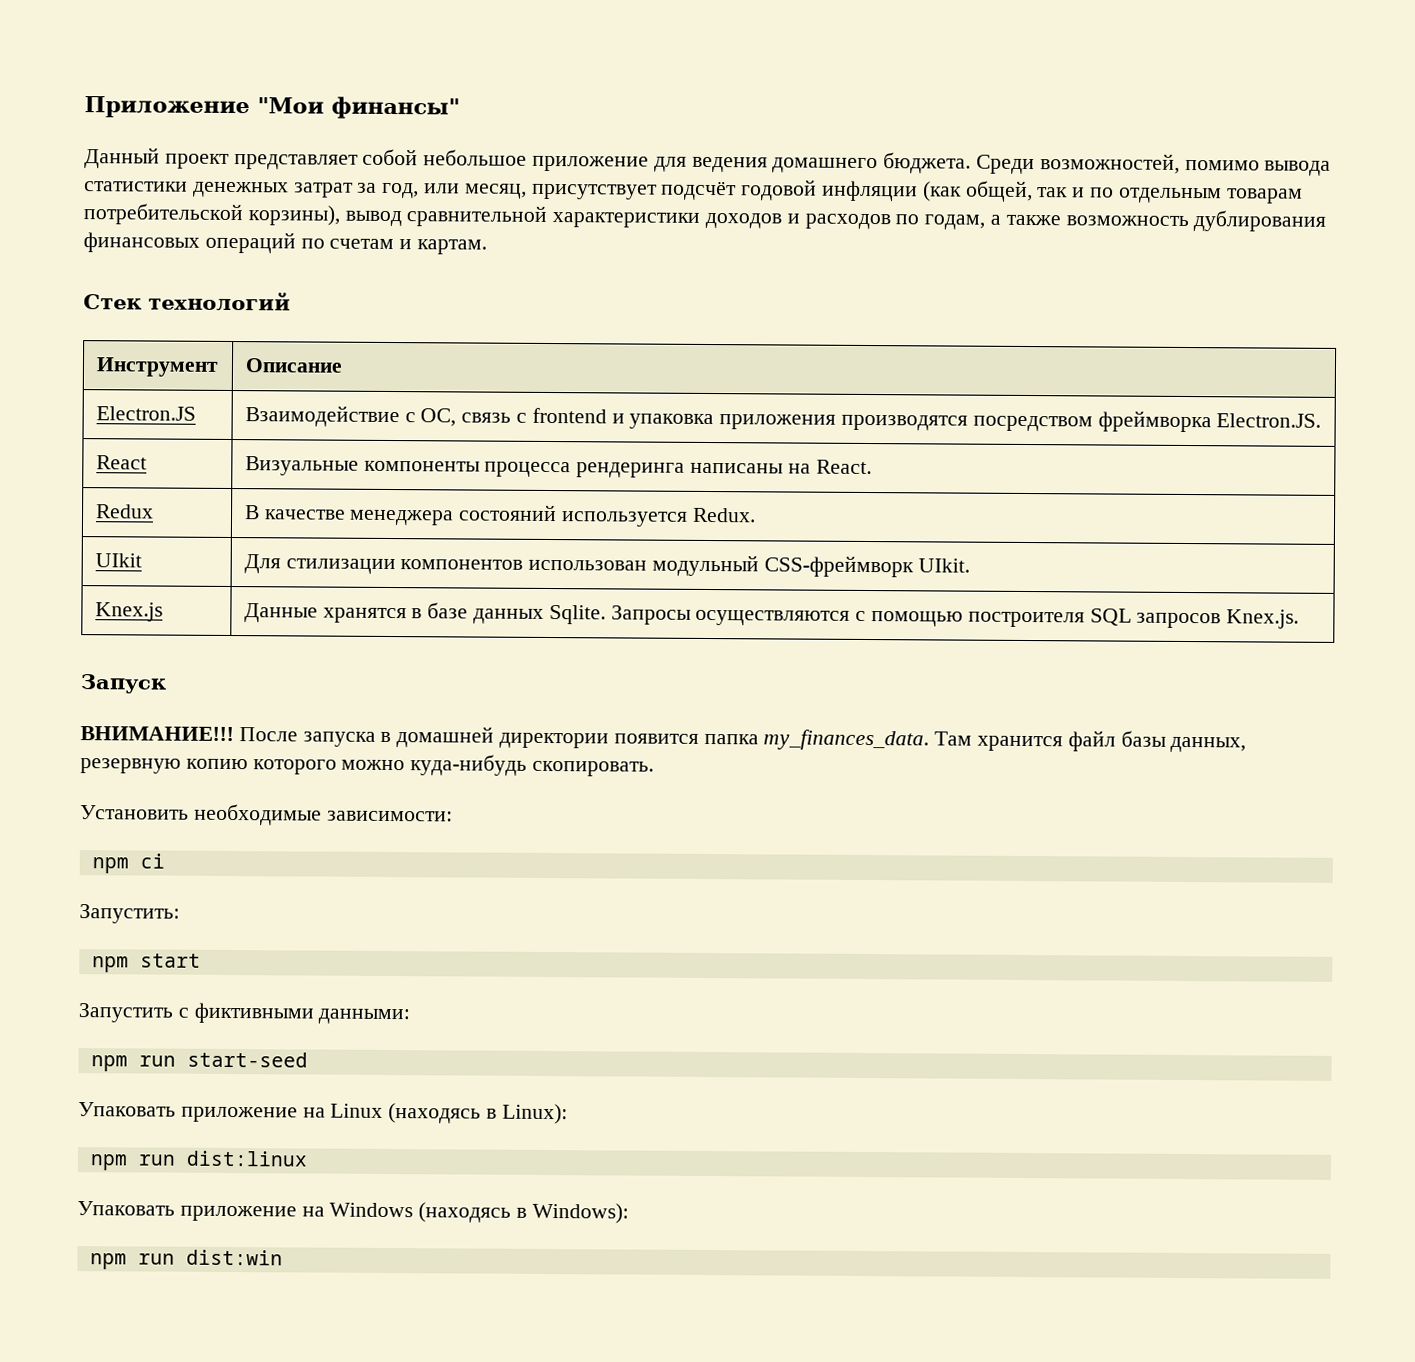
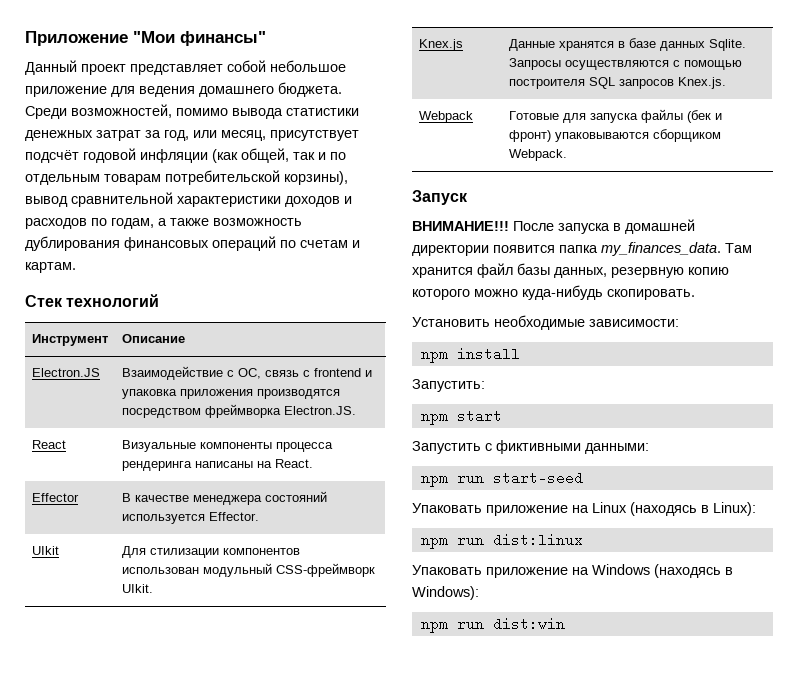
[95,504,154,519] Redux -> [31,493,79,502] Effector
[691,507,756,523] Redux. -> [208,512,259,521] Effector.
(1300, 619) none -> [418,111,473,123] [508,109,722,123] [508,129,721,142] [508,149,567,161] // Webpack | Готовые для запуска файлы (бек и фронт) упаковываются сборщиком Webpack.
[139,853,165,869] ci -> [456,347,520,361] install

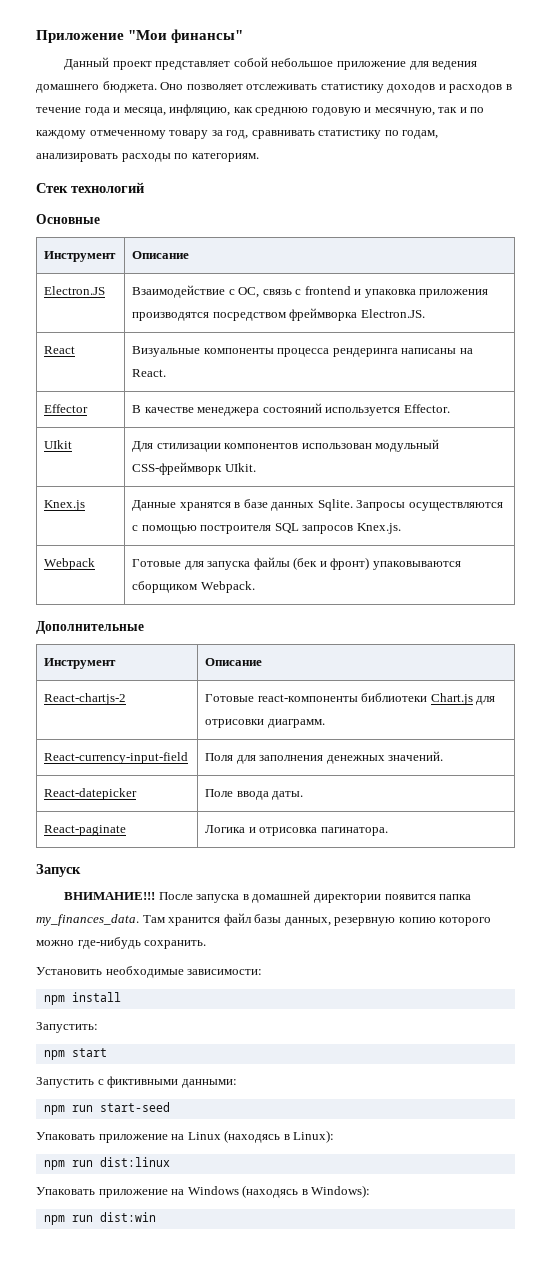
[25,104,359,119] [25,130,359,141] [25,148,346,163] [25,170,348,185] [25,192,352,207] [25,218,302,229] [25,236,360,251] [25,262,76,273] Среди возможностей, помимо вывода статистики денежных затрат за год, или месяц, присутствует подсчёт годовой инфляции (как общей, так и по отдельным товарам потребительской корзины), вывод сравнительной характеристики доходов и расходов по годам, а также возможность дублирования финансовых операций по счетам и картам. -> [160,82,512,93] [36,104,485,116] [36,130,439,139] [36,153,259,162] Оно позволяет отслеживать статистику доходов и расходов в течение года и месяца, инфляцию, как среднюю годовую и месячную, так и по каждому отмеченному товару за год, сравнивать статистику по годам, анализировать расходы по категориям.
(160, 300) none -> [36,214,100,224] // Основные
(567, 155) none -> [36,621,144,634] [44,658,117,669] [205,658,263,666] [44,693,127,705] [205,693,496,705] [205,719,325,728] [44,752,189,764] [205,751,444,764] [44,788,138,800] [205,789,304,800] [44,825,127,836] [205,825,388,836] // Дополнительные // Инструмент | Описание // React-chartjs-2 | Готовые react-компоненты библиотеки Chart.js для отрисовки диаграмм. // React-currency-input-field | Поля для заполнения денежных значений. // React-datepicker | Поле ввода даты. // React-paginate | Логика и отрисовка пагинатора.
[522,285,695,300] куда-нибудь скопировать. -> [77,937,207,949] где-нибудь сохранить.

